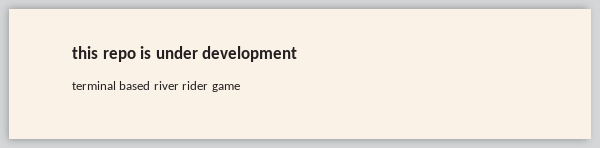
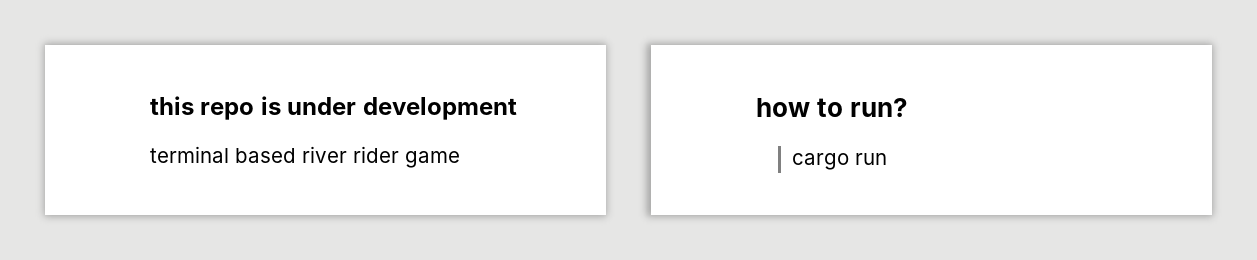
(240, 88) none -> [756,98,909,117] [791,153,887,170] // how to run? // cargo run

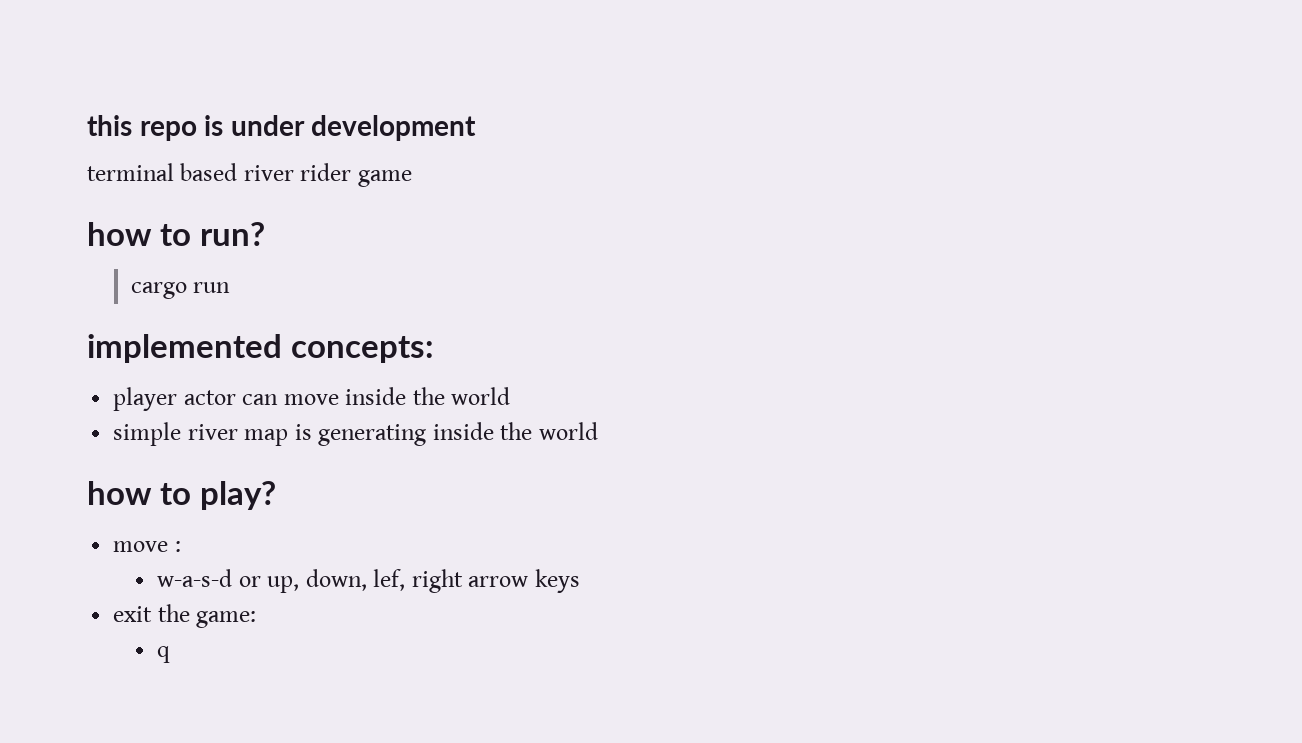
(887, 159) none -> [87,334,434,363] [113,387,511,411] [113,422,598,446] [87,481,276,510] [113,541,181,552] [157,569,580,593] [113,604,257,628] [157,646,171,663] // implemented concepts: // player actor can move inside the world // simple river map is generating inside the world // how to play? // move : // w-a-s-d or up, down, lef, right arrow keys // exit the game: // q

